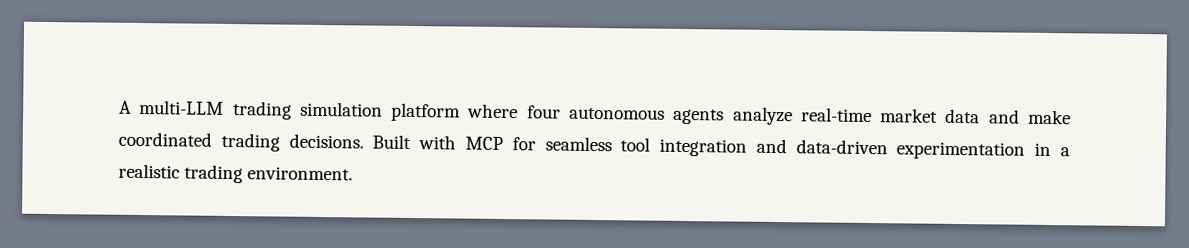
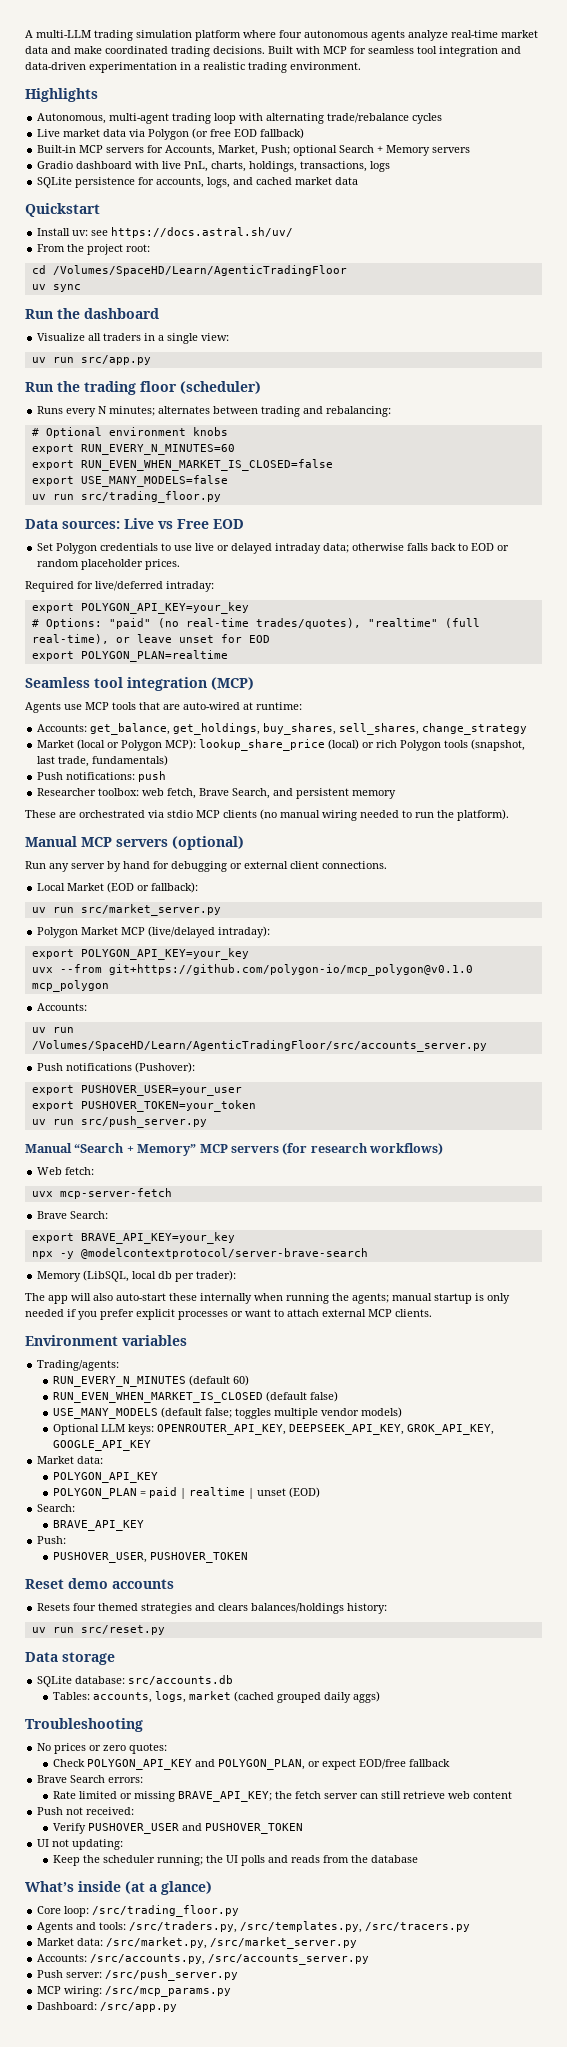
(354, 173) none -> [25,88,98,102] [37,113,443,124] [37,128,305,140] [37,145,471,156] [37,161,391,172] [37,177,359,188] [25,203,100,217] [37,227,294,238] [37,244,151,255] [31,265,347,276] [31,284,81,292] [25,308,159,319] [37,333,230,344] [31,355,151,365] [25,381,261,395] [37,406,392,417] [31,427,228,438] [31,444,235,455] [31,459,333,471] [31,475,228,487] [31,491,221,503] [25,518,244,529] [37,543,510,554] [37,559,181,570] [25,581,214,592] [31,602,249,614] [31,618,480,629] [31,634,270,644] [31,650,228,662] [25,677,254,691] [25,702,302,713] [37,723,528,735] [37,739,526,751] [37,755,169,767] [37,771,167,782] [37,788,397,799] [25,809,509,821] [25,836,244,850] [25,861,387,872] [37,882,199,893] [31,904,221,916] [37,926,271,938] [31,948,249,960] [31,964,473,976] [31,980,109,992] [37,1003,88,1011] [31,1027,74,1033] [31,1040,487,1052] [37,1062,196,1073] [31,1085,242,1096] [31,1100,256,1112] [31,1116,207,1128] [25,1143,443,1156] [37,1167,95,1175] [31,1188,172,1199] [37,1211,109,1219] [31,1232,235,1244] [31,1248,368,1259] [37,1270,237,1282] [25,1293,510,1304] [25,1309,432,1320] [25,1335,187,1346] [37,1360,120,1371] [52,1375,249,1387] [52,1391,338,1403] [52,1407,402,1419] [52,1424,494,1435] [52,1440,151,1451] [37,1456,104,1464] [52,1472,158,1483] [52,1487,320,1499] [37,1504,76,1512] [52,1520,144,1531] [37,1536,67,1544] [52,1552,248,1563] [25,1578,174,1589] [37,1603,388,1614] [31,1625,165,1635] [25,1652,115,1665] [37,1675,234,1687] [52,1691,380,1703] [25,1718,143,1732] [37,1743,168,1754] [52,1759,450,1770] [37,1775,144,1783] [52,1791,512,1802] [37,1807,135,1815] [52,1823,303,1834] [37,1839,124,1850] [52,1855,418,1866] [25,1881,212,1895] [37,1905,240,1917] [37,1921,471,1933] [37,1937,358,1949] [37,1954,370,1965] [37,1969,239,1981] [37,1986,232,1997] [37,2002,178,2012] // Highlights // Autonomous, multi-agent trading loop with alternating trade/rebalance cycles // Live market data via Polygon (or free EOD fallback) // Built-in MCP servers for Accounts, Market, Push; optional Search + Memory servers // Gradio dashboard with live PnL, charts, holdings, transactions, logs // SQLite persistence for accounts, logs, and cached market data // Quickstart // Install uv: see https://docs.astral.sh/uv/ // From the project root: // cd /Volumes/SpaceHD/Learn/AgenticTradingFloor // uv sync // Run the dashboard // Visualize all traders in a single view: // uv run src/app.py // Run the trading floor (scheduler) // Runs every N minutes; alternates between trading and rebalancing: // # Optional environment knobs // export RUN_EVERY_N_MINUTES=60 // export RUN_EVEN_WHEN_MARKET_IS_CLOSED=false // export USE_MANY_MODELS=false // uv run src/trading_floor.py // Data sources: Live vs Free EOD // Set Polygon credentials to use live or delayed intraday data; otherwise falls back to EOD or random placeholder prices. // Required for live/deferred intraday: // export POLYGON_API_KEY=your_key // # Options: "paid" (no real-time trades/quotes), "realtime" (full real-time), or leave unset for EOD // export POLYGON_PLAN=realtime // Seamless tool integration (MCP) // Agents use MCP tools that are auto-wired at runtime: // Accounts: get_balance, get_holdings, buy_shares, sell_shares, change_strategy // Market (local or Polygon MCP): lookup_share_price (local) or rich Polygon tools (snapshot, last trade, fundamentals) // Push notifications: push // Researcher toolbox: web fetch, Brave Search, and persistent memory // These are orchestrated via stdio MCP clients (no manual wiring needed to run the platform). // Manual MCP servers (optional) // Run any server by hand for debugging or external client connections. // Local Market (EOD or fallback): // uv run src/market_server.py // Polygon Market MCP (live/delayed intraday): // export POLYGON_API_KEY=your_key // uvx --from git+https://github.com/polygon-io/mcp_polygon@v0.1.0 mcp_polygon // Accounts: // uv run /Volumes/SpaceHD/Learn/AgenticTradingFloor/src/accounts_server.py // Push notifications (Pushover): // export PUSHOVER_USER=your_user // export PUSHOVER_TOKEN=your_token // uv run src/push_server.py // Manual “Search + Memory” MCP servers (for research workflows) // Web fetch: // uvx mcp-server-fetch // Brave Search: // export BRAVE_API_KEY=your_key // npx -y @modelcontextprotocol/server-brave-search // Memory (LibSQL, local db per trader): // The app will also auto-start these internally when running the agents; manual startup is only needed if you prefer explicit processes or want to attach external MCP clients. // Environment variables // Trading/agents: // RUN_EVERY_N_MINUTES (default 60) // RUN_EVEN_WHEN_MARKET_IS_CLOSED (default false) // USE_MANY_MODELS (default false; toggles multiple vendor models) // Optional LLM keys: OPENROUTER_API_KEY, DEEPSEEK_API_KEY, GROK_API_KEY, GOOGLE_API_KEY // Market data: // POLYGON_API_KEY // POLYGON_PLAN = paid | realtime | unset (EOD) // Search: // BRAVE_API_KEY // Push: // PUSHOVER_USER, PUSHOVER_TOKEN // Reset demo accounts // Resets four themed strategies and clears balances/holdings history: // uv run src/reset.py // Data storage // SQLite database: src/accounts.db // Tables: accounts, logs, market (cached grouped daily aggs) // Troubleshooting // No prices or zero quotes: // Check POLYGON_API_KEY and POLYGON_PLAN, or expect EOD/free fallback // Brave Search errors: // Rate limited or missing BRAVE_API_KEY; the fetch server can still retrieve web content // Push not received: // Verify PUSHOVER_USER and PUSHOVER_TOKEN // UI not updating: // Keep the scheduler running; the UI polls and reads from the database // What’s inside (at a glance) // Core loop: /src/trading_floor.py // Agents and tools: /src/traders.py, /src/templates.py, /src/tracers.py // Market data: /src/market.py, /src/market_server.py // Accounts: /src/accounts.py, /src/accounts_server.py // Push server: /src/push_server.py // MCP wiring: /src/mcp_params.py // Dashboard: /src/app.py

